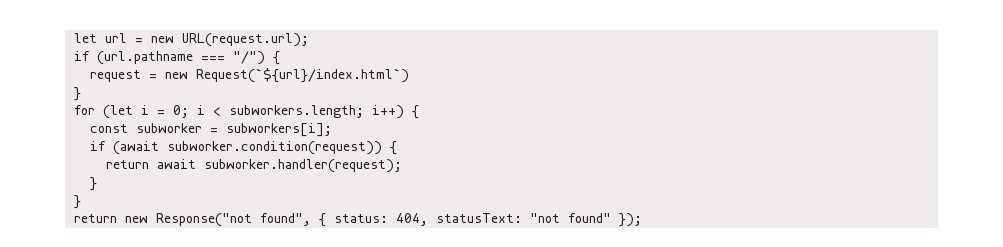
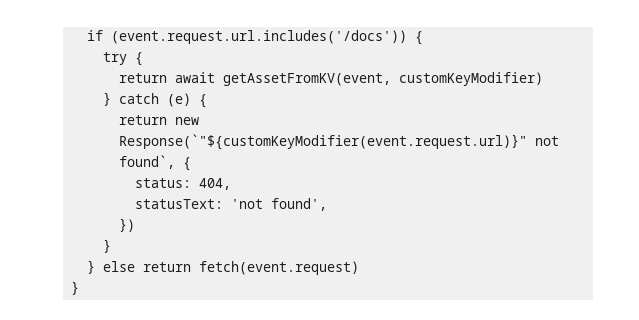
[74,33,310,47] [74,51,281,65] [90,68,410,83] [74,87,82,101] [74,105,420,119] [90,123,333,137] [90,141,398,155] [106,159,403,173] [90,177,98,191] [74,195,82,209] [74,213,643,227] let url = new URL(request.url); // if (url.pathname === "/") { // request = new Request(`${url}/index.html`) // } // for (let i = 0; i < subworkers.length; i++) { // const subworker = subworkers[i]; // if (await subworker.condition(request)) { // return await subworker.handler(request); // } // } // return new Response("not found", { status: 404, statusText: "not found" }); -> [87,30,424,45] [103,52,144,66] [119,72,544,86] [103,92,208,108] [119,115,200,125] [119,134,560,150] [119,155,192,171] [135,178,232,190] [135,198,328,211] [119,218,136,232] [103,239,112,253] [87,260,360,275] [71,281,80,295] if (event.request.url.includes('/docs')) { // try { // return await getAssetFromKV(event, customKeyModifier) // } catch (e) { // return new Response(`"${customKeyModifier(event.request.url)}" not found`, { // status: 404, // statusText: 'not found', // }) // } // } else return fetch(event.request) // }

